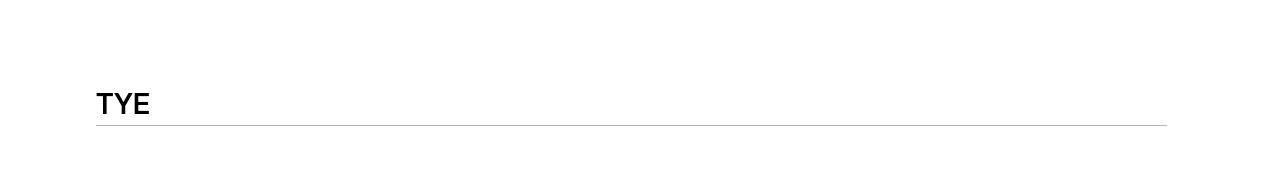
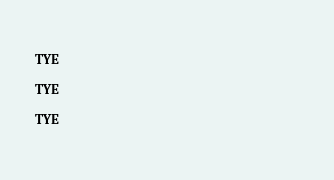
[96,93,150,114] TYE -> [35,54,59,64] [35,84,59,94] [35,114,59,124] TYE // TYE // TYE

